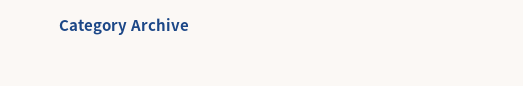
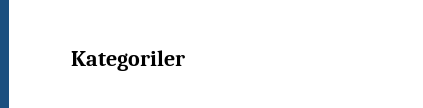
[59,18,190,35] Category Archive -> [71,50,185,71] Kategoriler

